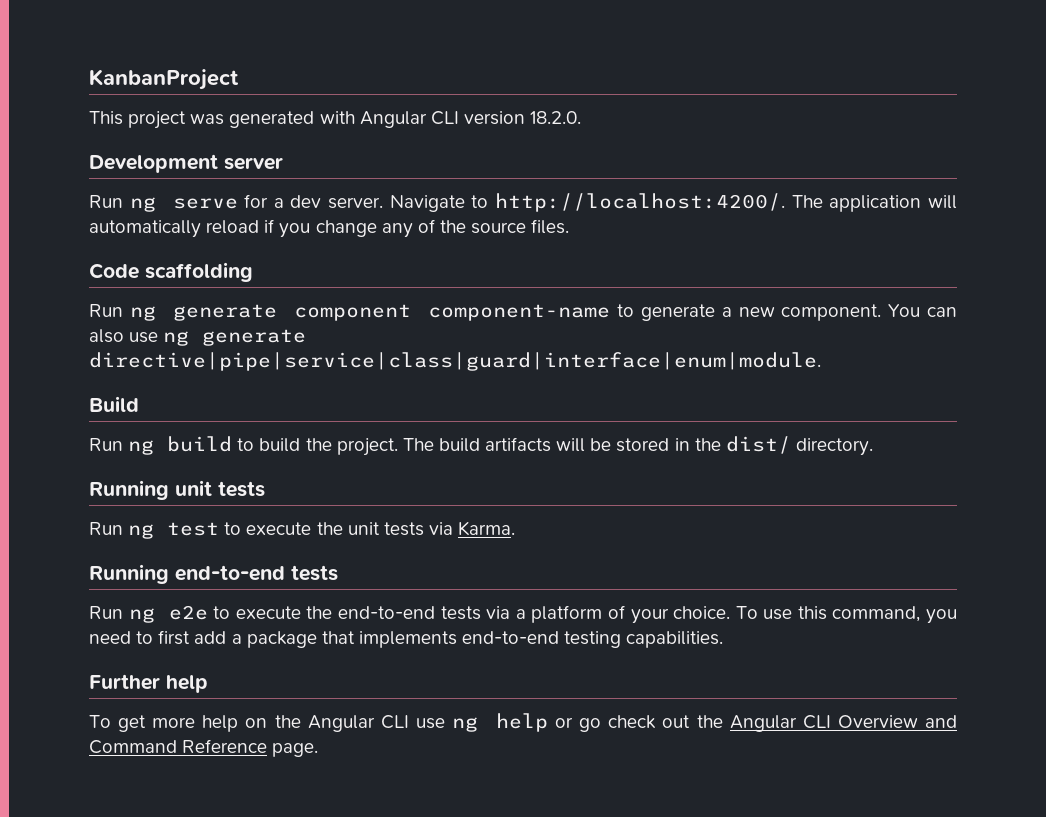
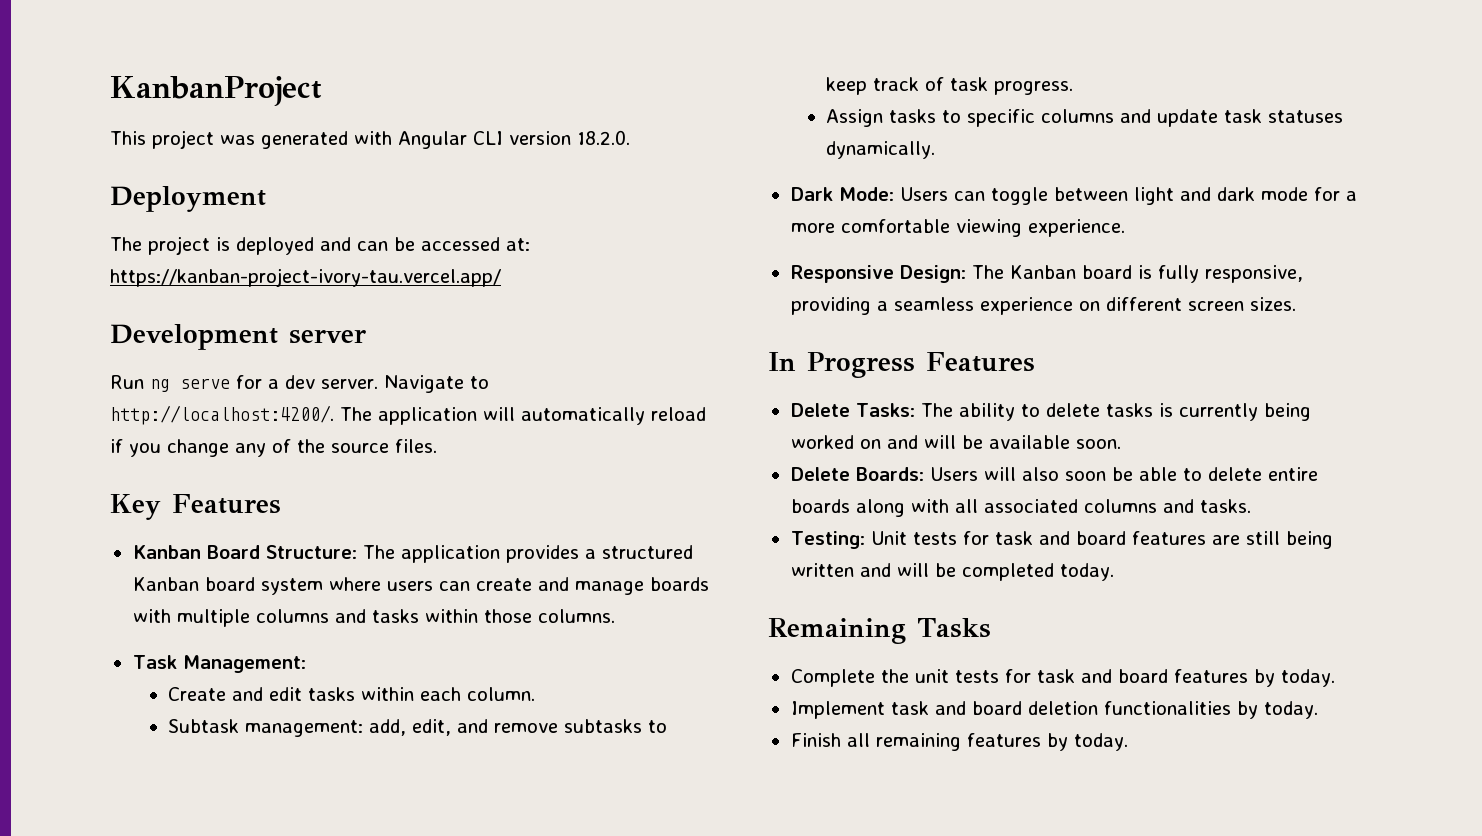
(582, 117) none -> [110,186,266,212] [110,236,530,255] [110,268,501,287] // Deployment // The project is deployed and can be accessed at: https://kanban-project-ivory-tau.vercel.app/
[89,262,253,282] [89,304,958,321] [89,329,307,346] [89,352,821,371] [89,396,139,412] [89,436,873,456] [89,480,265,500] [89,521,516,539] [89,564,338,584] [89,605,958,624] [89,630,724,648] [89,674,208,693] [89,713,958,732] [89,739,319,757] Code scaffolding // Run ng generate component component-name to generate a new component. You can also use ng generate directive|pipe|service|class|guard|interface|enum|module. // Build // Run ng build to build the project. The build artifacts will be stored in the dist/ directory. // Running unit tests // Run ng test to execute the unit tests via Karma. // Running end-to-end tests // Run ng e2e to execute the end-to-end tests via a platform of your choice. To use this command, you need to first add a package that implements end-to-end testing capabilities. // Further help // To get more help on the Angular CLI use ng help or go check out the Angular CLI Overview and Command Reference page. -> [110,494,281,520] [132,545,693,563] [132,577,709,595] [132,609,615,627] [132,655,306,673] [168,687,536,701] [168,719,668,737] [826,77,1074,95] [826,109,1344,127] [826,141,936,159] [790,187,1357,205] [790,219,1125,237] [790,265,1303,283] [790,297,1296,315] [768,352,1035,378] [790,403,1311,421] [790,435,1121,449] [790,467,1318,481] [790,499,1251,517] [790,531,1333,549] [790,563,1114,581] [768,618,991,644] [790,669,1335,687] [790,701,1318,719] [790,733,1128,751] Key Features // Kanban Board Structure: The application provides a structured Kanban board system where users can create and manage boards with multiple columns and tasks within those columns. // Task Management: // Create and edit tasks within each column. // Subtask management: add, edit, and remove subtasks to keep track of task progress. // Assign tasks to specific columns and update task statuses dynamically. // Dark Mode: Users can toggle between light and dark mode for a more comfortable viewing experience. // Responsive Design: The Kanban board is fully responsive, providing a seamless experience on different screen sizes. // In Progress Features // Delete Tasks: The ability to delete tasks is currently being worked on and will be available soon. // Delete Boards: Users will also soon be able to delete entire boards along with all associated columns and tasks. // Testing: Unit tests for task and board features are still being written and will be completed today. // Remaining Tasks // Complete the unit tests for task and board features by today. // Implement task and board deletion functionalities by today. // Finish all remaining features by today.

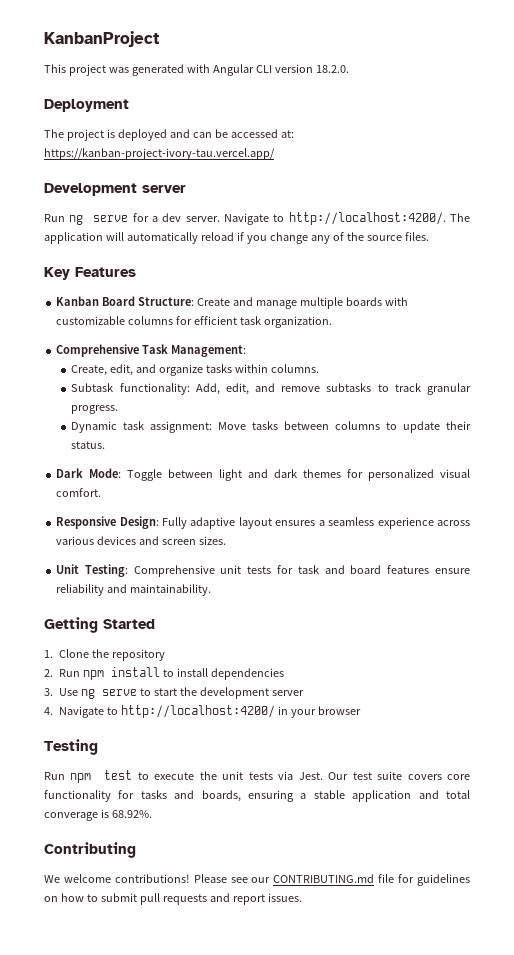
[362,545,693,563] [132,577,532,595] The application provides a structured Kanban board system where users can create -> [197,298,231,306] Create
(644, 588) none -> [299,297,343,309] multiple
[176,609,615,627] [132,655,306,673] [168,687,536,701] multiple columns and tasks within those columns. // Task Management: // Create and edit tasks within each column. -> [56,316,332,328] [56,344,247,357] [71,364,320,376] customizable columns for efficient task organization. // Comprehensive Task Management: // Create, edit, and organize tasks within columns.
[245,719,407,737] management: add, -> [119,383,220,395] functionality: Add,
[826,77,1074,95] [826,109,1344,127] [826,141,936,159] keep track of task progress. // Assign tasks to specific columns and update task statuses dynamically. -> [394,383,471,395] [71,405,119,414] [71,421,471,433] [71,441,106,449] track granular progress. // Dynamic task assignment: Move tasks between columns to update their status.
[899,187,1048,205] Users can toggle -> [127,469,163,481] Toggle
[1260,187,1357,201] [790,219,1125,237] [790,265,1303,283] [790,297,1296,315] [768,352,1035,378] [790,403,1311,421] [790,435,1121,449] [790,467,1318,481] [790,499,1251,517] [790,531,1333,549] [790,563,1114,581] [768,618,991,644] [790,669,909,687] mode for a more comfortable viewing experience. // Responsive Design: The Kanban board is fully responsive, providing a seamless experience on different screen sizes. // In Progress Features // Delete Tasks: The ability to delete tasks is currently being worked on and will be available soon. // Delete Boards: Users will also soon be able to delete entire boards along with all associated columns and tasks. // Testing: Unit tests for task and board features are still being written and will be completed today. // Remaining Tasks // Complete the -> [303,469,471,481] [56,488,102,497] [56,516,470,529] [56,536,226,545] [56,564,215,577] themes for personalized visual comfort. // Responsive Design: Fully adaptive layout ensures a seamless experience across various devices and screen sizes. // Unit Testing: Comprehensive
[1253,669,1335,687] [790,701,1318,719] [790,733,1128,751] by today. // Implement task and board deletion functionalities by today. // Finish all remaining features by today. -> [435,568,471,574] [56,584,212,596] [44,617,155,633] [44,649,166,661] [44,667,285,680] [44,687,305,699] [44,705,362,718] [44,739,98,755] [44,770,471,783] [44,790,470,802] [44,809,152,821] [44,842,136,858] [44,874,471,886] [44,893,302,905] ensure reliability and maintainability. // Getting Started // 1. Clone the repository // 2. Run npm install to install dependencies // 3. Use ng serve to start the development server // 4. Navigate to http://localhost:4200/ in your browser // Testing // Run npm test to execute the unit tests via Jest. Our test suite covers core functionality for tasks and boards, ensuring a stable application and total converage is 68.92%. // Contributing // We welcome contributions! Please see our CONTRIBUTING.md file for guidelines on how to submit pull requests and report issues.

